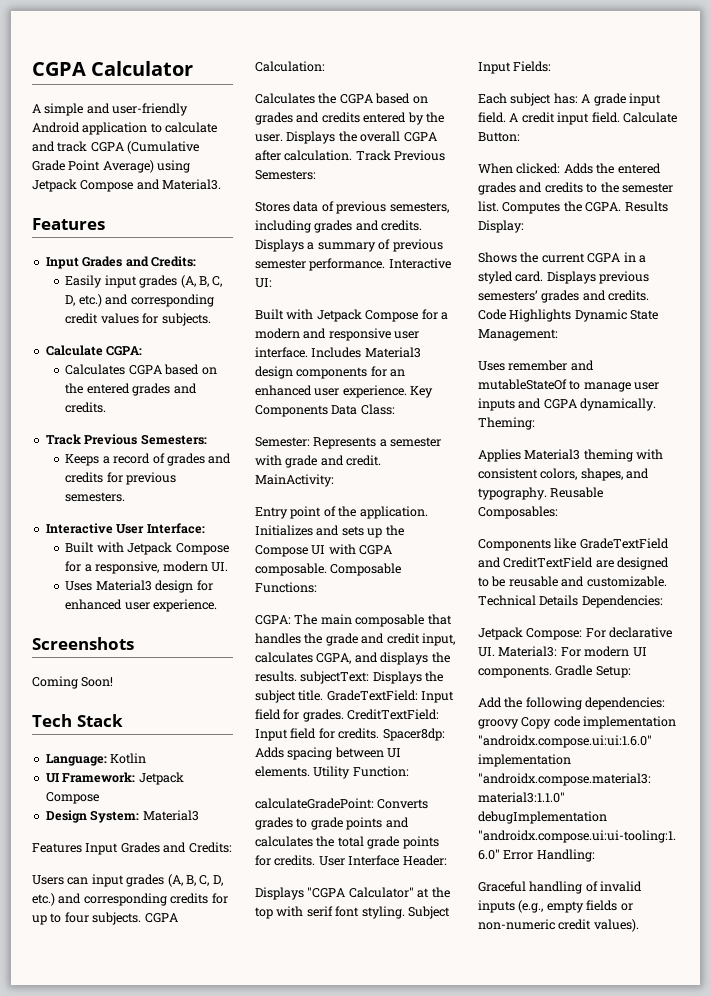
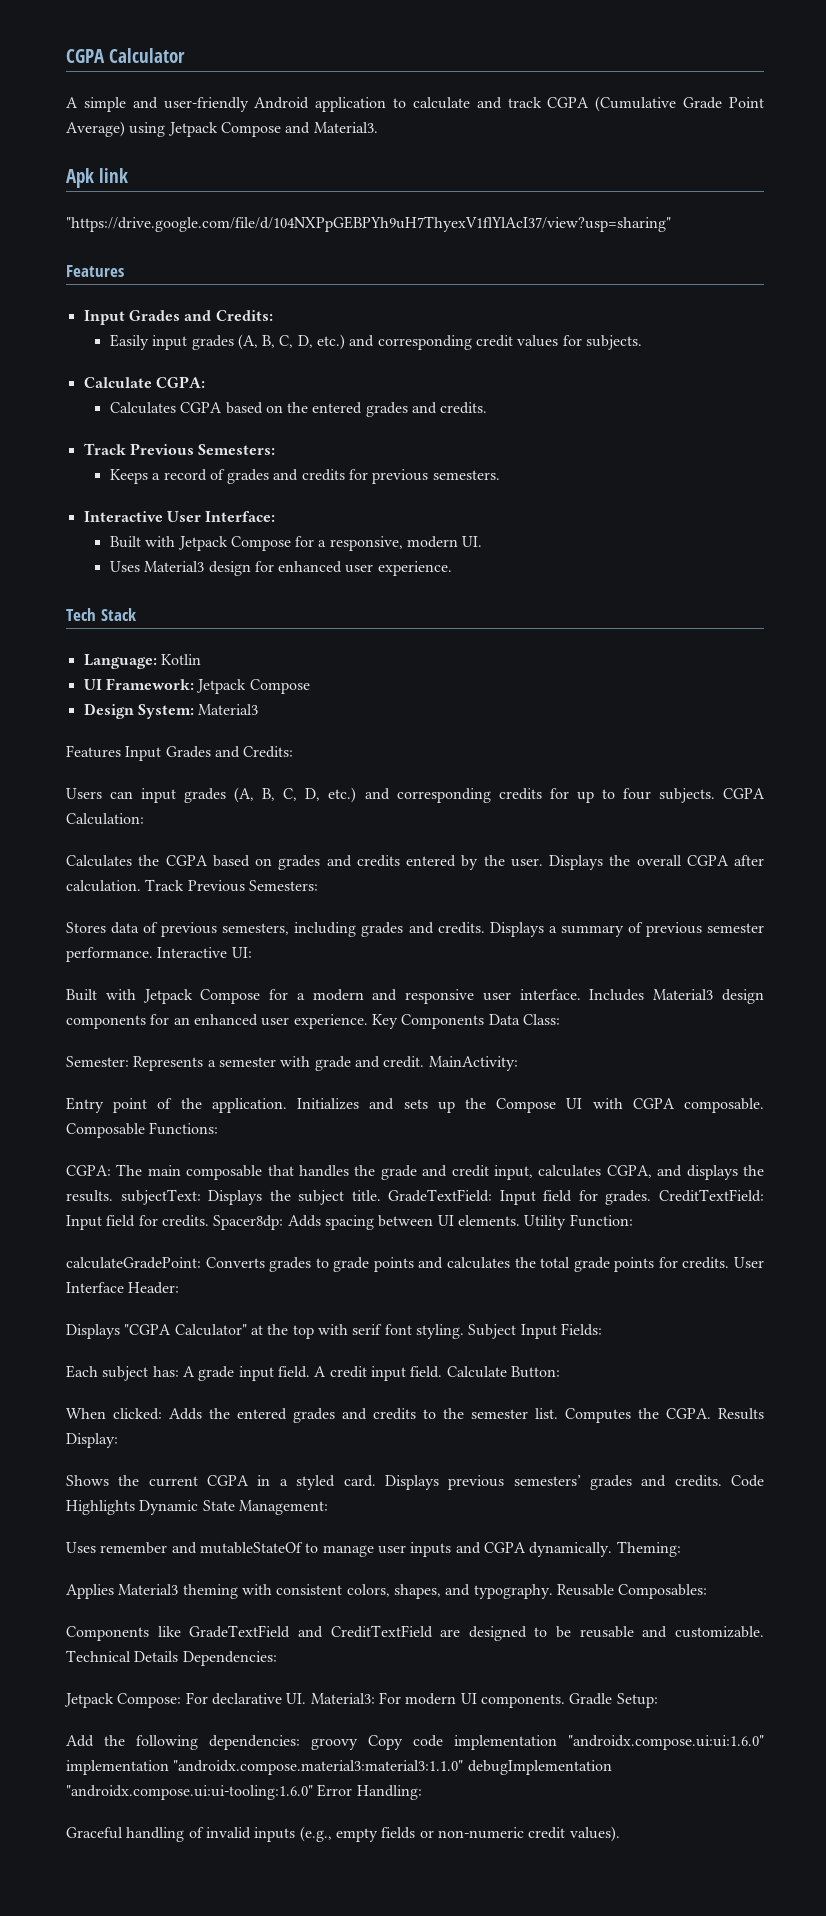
(222, 184) none -> [66,168,128,188] [66,216,671,232] // Apk link // "https://drive.google.com/file/d/104NXPpGEBPYh9uH7ThyexV1flYlAcI37/view?usp=sharing"
[32,637,134,650] [32,676,114,689] // Screenshots // Coming Soon! -> (452, 568) none

